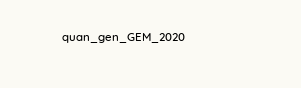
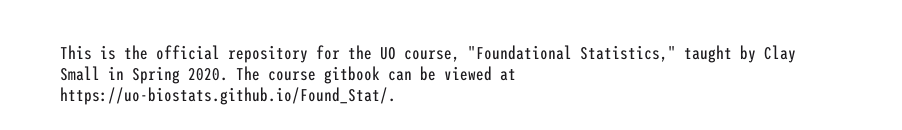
[62,33,185,43] quan_gen_GEM_2020 -> [60,45,796,63] [60,66,516,84] [60,87,396,105] This is the official repository for the UO course, "Foundational Statistics," taught by Clay Small in Spring 2020. The course gitbook can be viewed at https://uo-biostats.github.io/Found_Stat/.

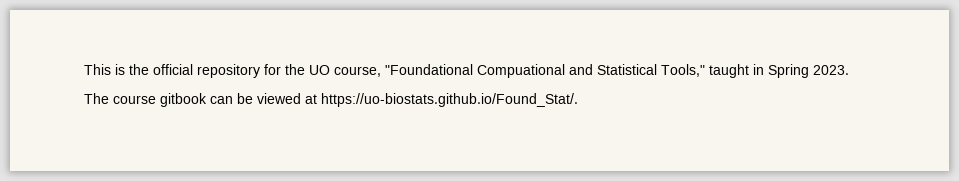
[580,45,796,63] [60,66,100,81] Statistics," taught by Clay Small -> [477,64,749,78] Compuational and Statistical Tools," taught
[188,68,228,81] 2020. -> [813,65,849,75] 2023. //

